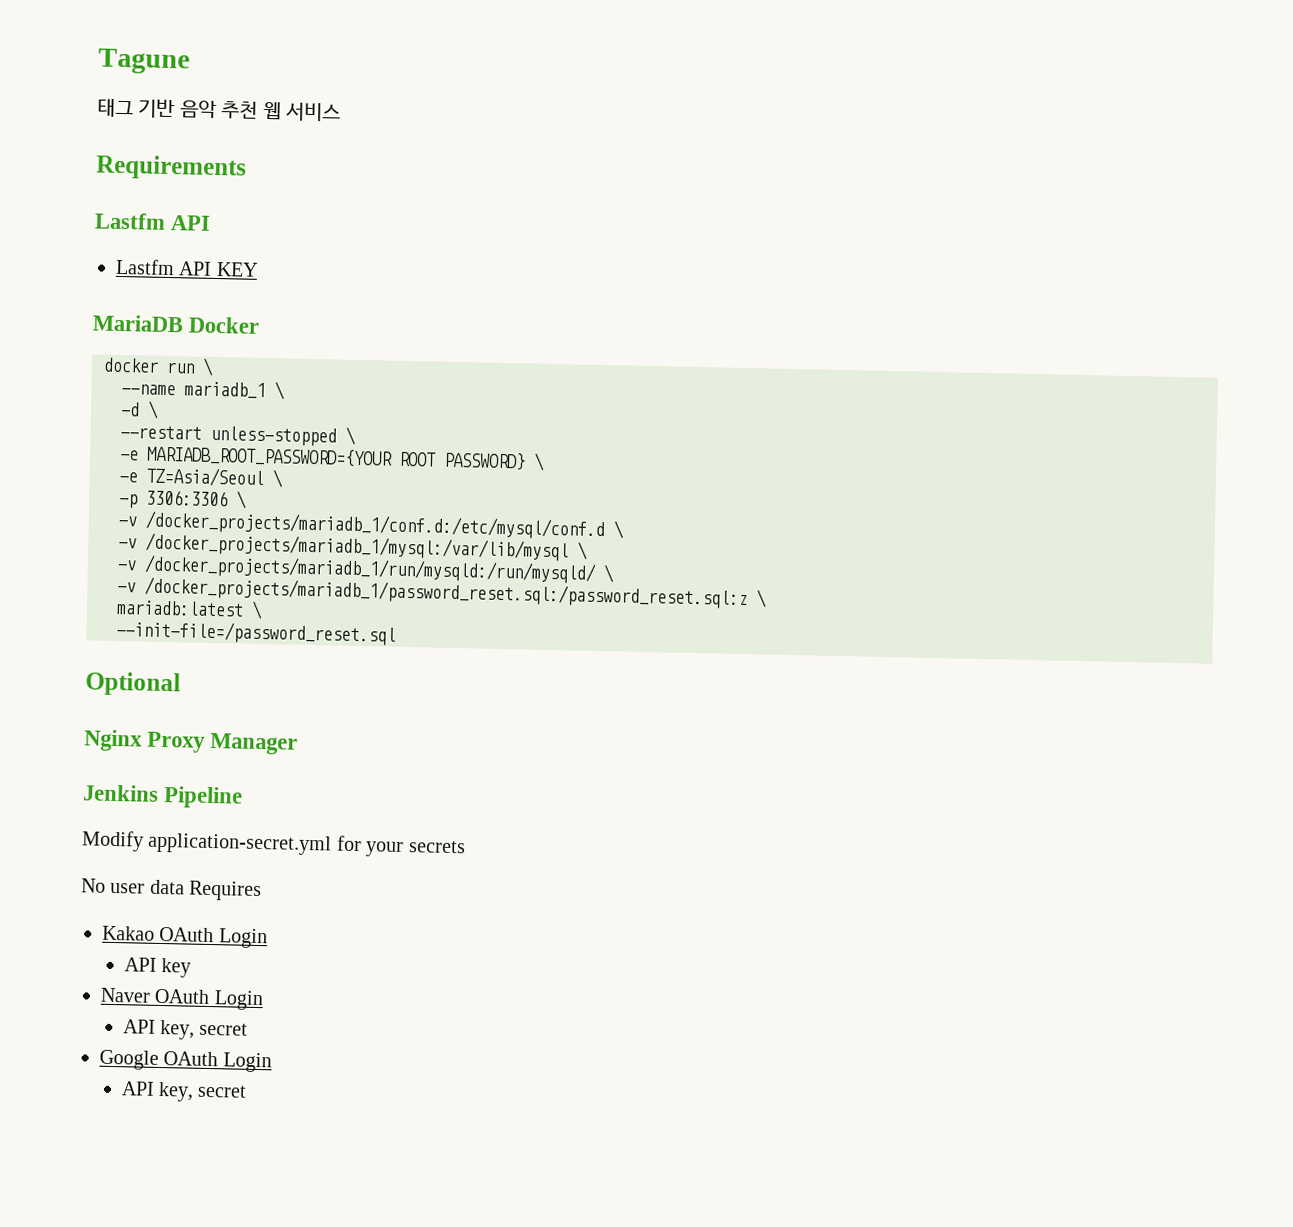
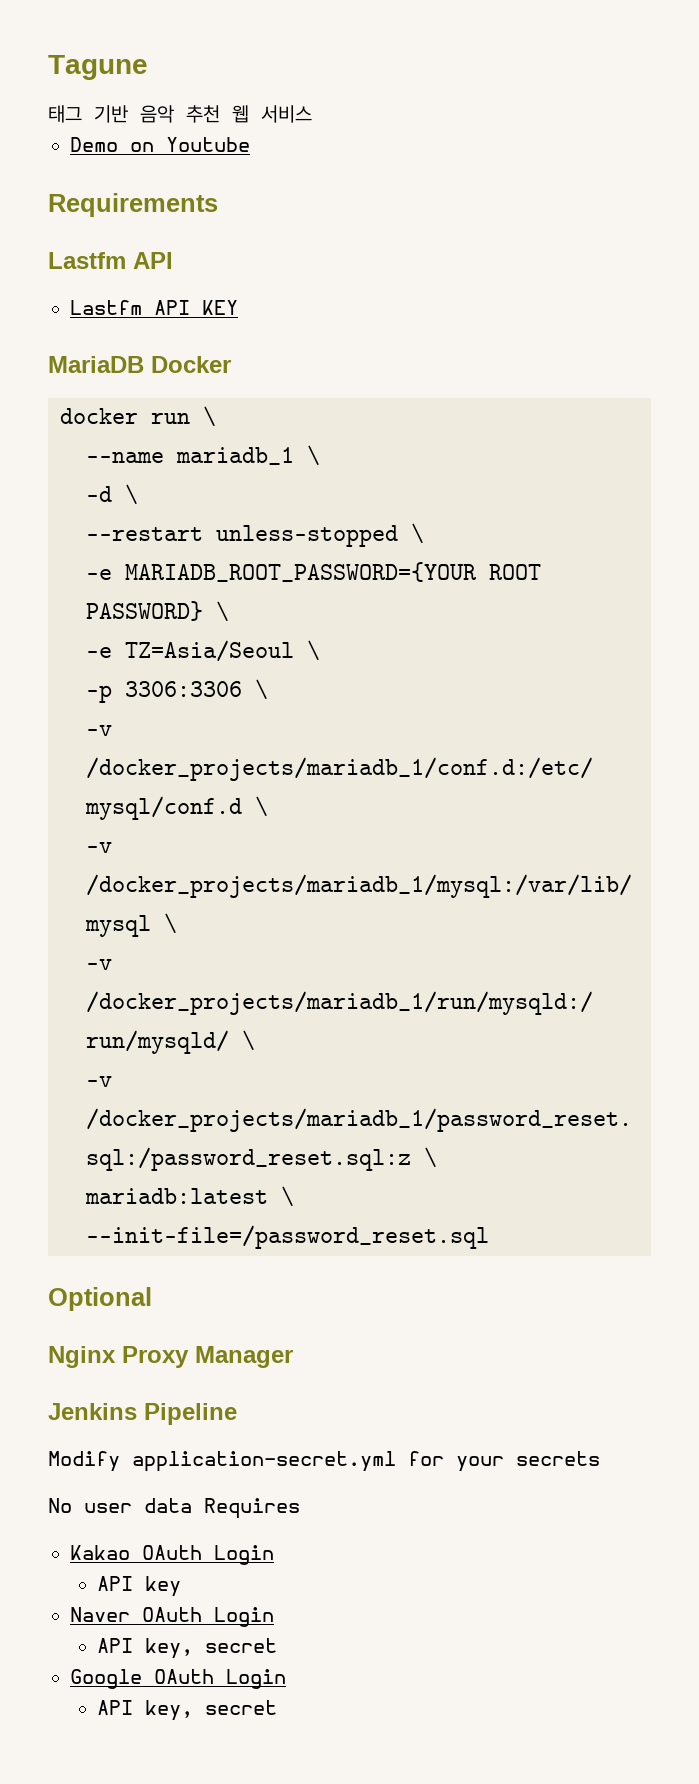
(341, 112) none -> [70,137,250,152] // Demo on Youtube

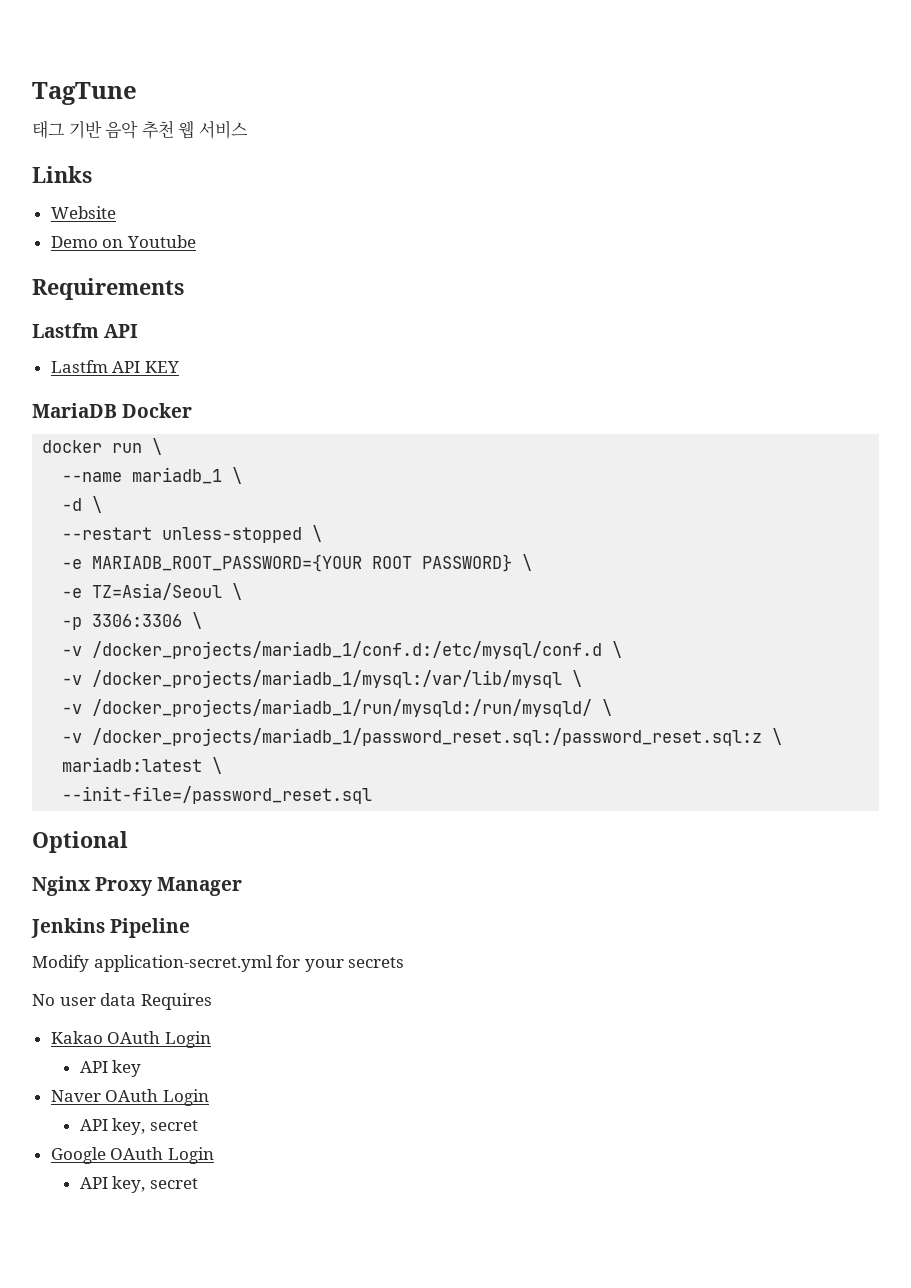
[48,55,148,80] Tagune -> [32,82,137,105] TagTune
(312, 114) none -> [32,166,92,183] [50,206,116,219] // Links // Website

